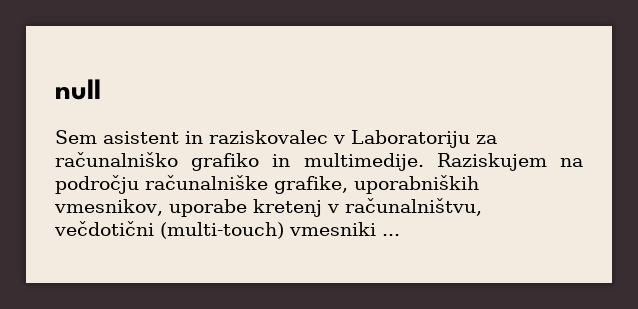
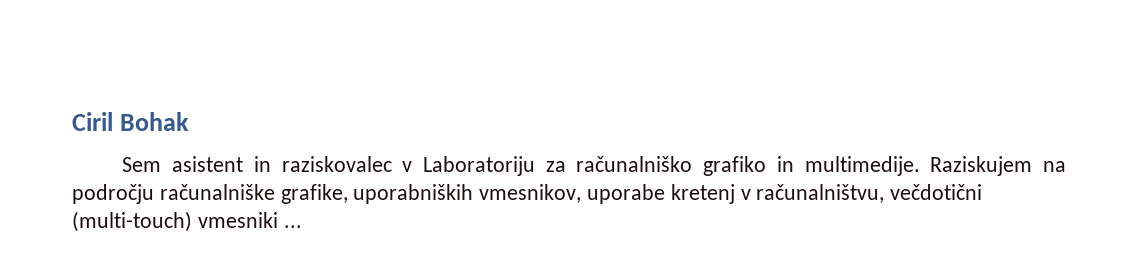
[55,79,101,100] null -> [72,112,190,131] Ciril Bohak

